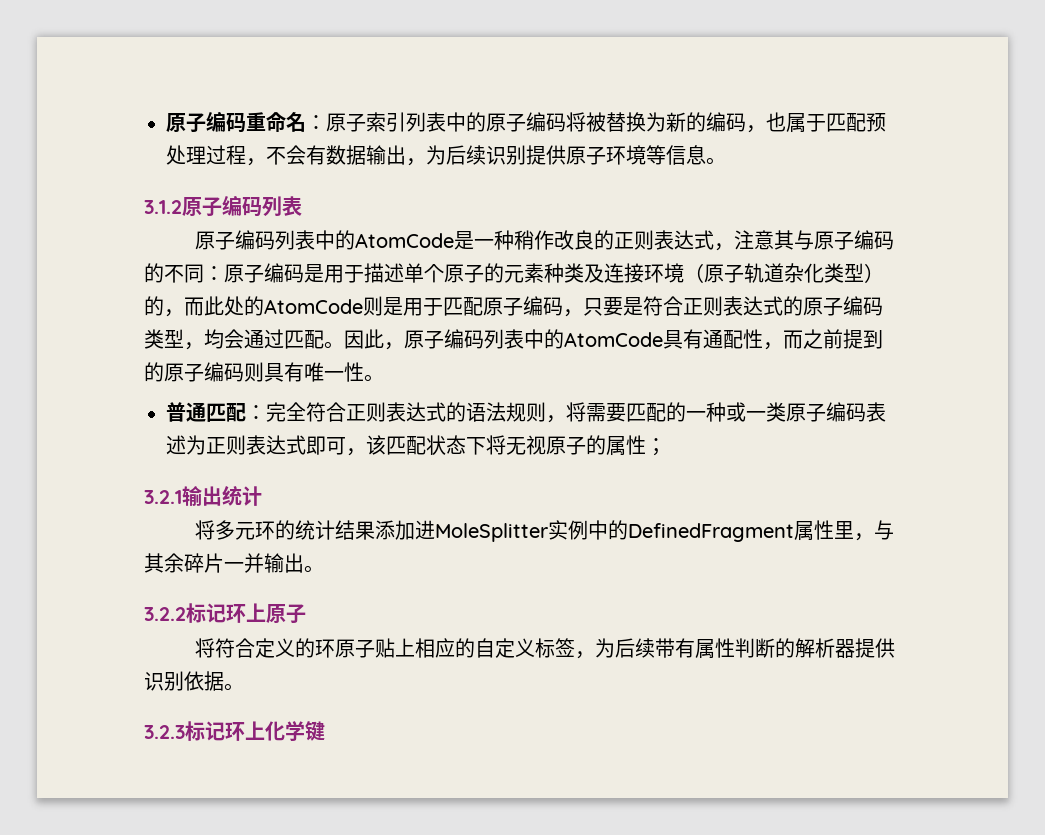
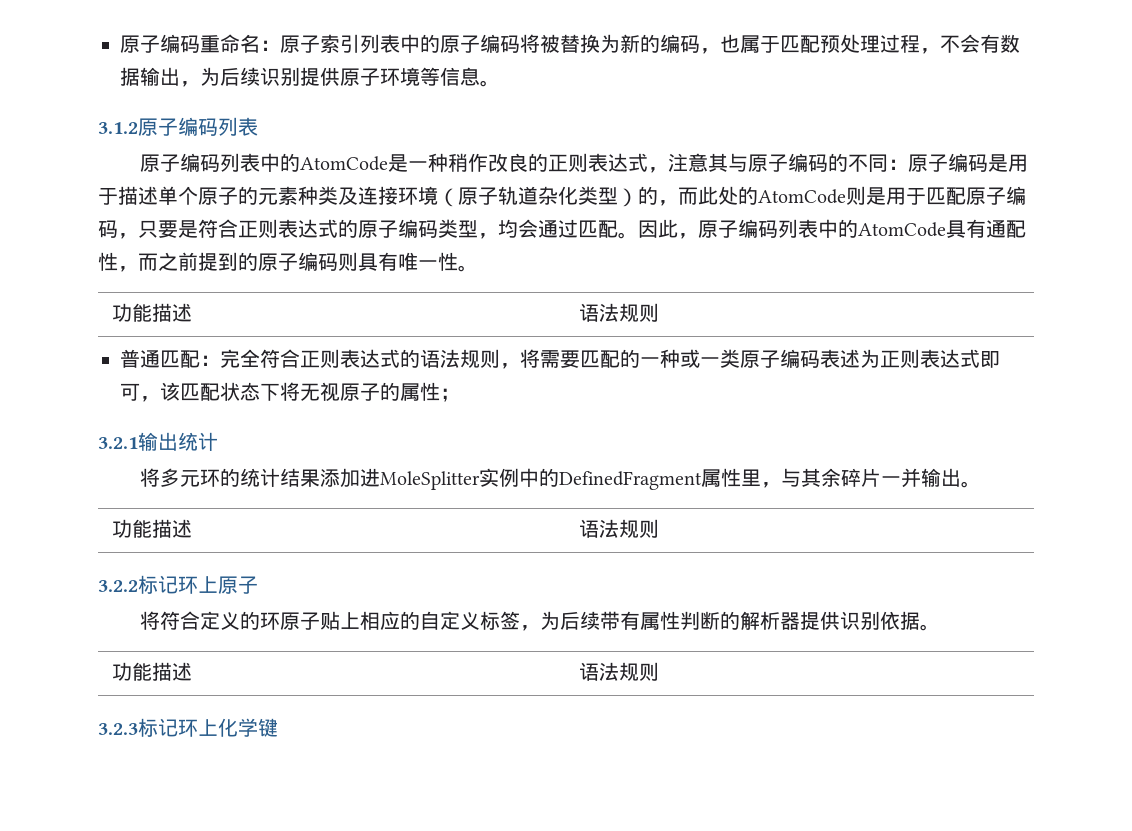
(384, 378) none -> [111,303,192,322] [578,303,659,322] // 功能描述 | 语法规则
(324, 569) none -> [111,519,192,538] [578,519,659,538] // 功能描述 | 语法规则
(244, 687) none -> [111,662,192,681] [578,662,659,681] // 功能描述 | 语法规则

